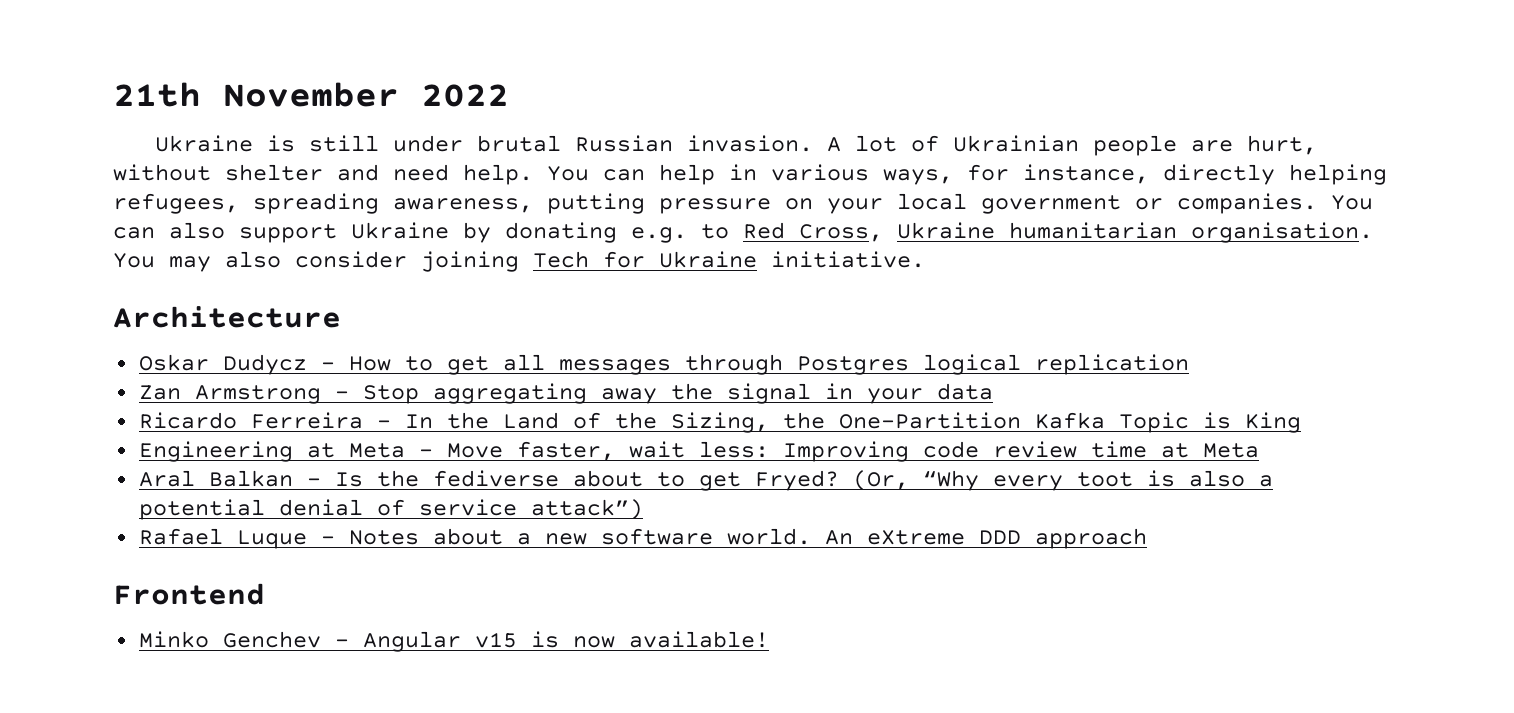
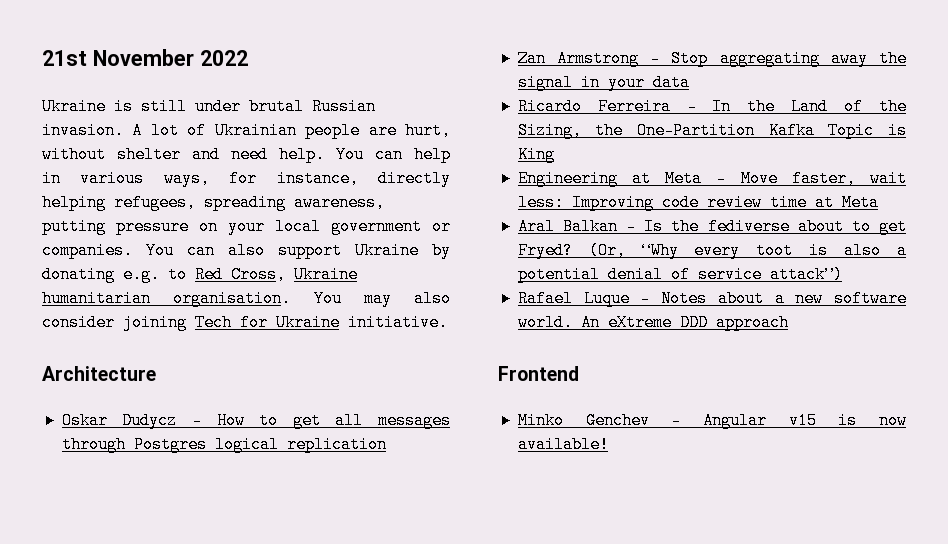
[113,82,201,107] 21th -> [42,50,87,66] 21st

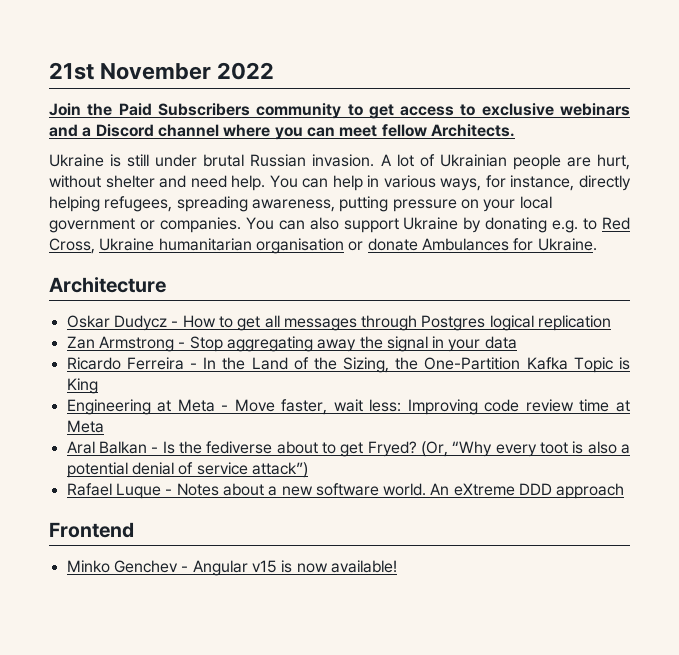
(248, 58) none -> [49,103,631,119] [49,124,515,140] // Join the Paid Subscribers community to get access to exclusive webinars and a Discord channel where you can meet fellow Architects.
[173,290,451,307] [42,314,448,331] organisation. You may also consider joining Tech for Ukraine initiative. -> [255,238,597,254] organisation or donate Ambulances for Ukraine.

